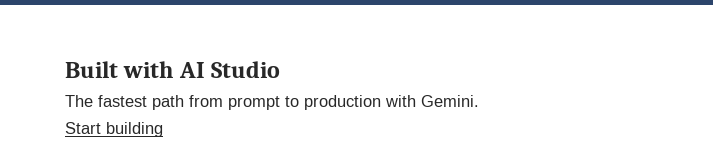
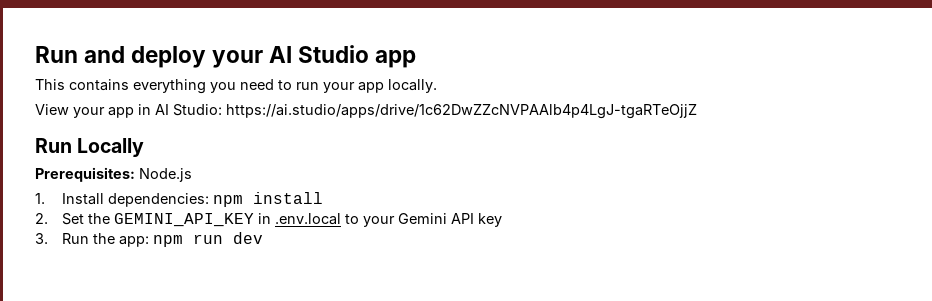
[65,61,281,78] [65,95,479,110] [65,122,163,137] Built with AI Studio // The fastest path from prompt to production with Gemini. // Start building -> [35,45,417,68] [35,79,437,94] [35,104,697,119] [35,138,145,157] [35,167,192,182] [35,192,323,207] [35,213,502,227] [35,232,263,247] Run and deploy your AI Studio app // This contains everything you need to run your app locally. // View your app in AI Studio: https://ai.studio/apps/drive/1c62DwZZcNVPAAlb4p4LgJ-tgaRTeOjjZ // Run Locally // Prerequisites: Node.js // 1. Install dependencies: npm install // 2. Set the GEMINI_API_KEY in .env.local to your Gemini API key // 3. Run the app: npm run dev

